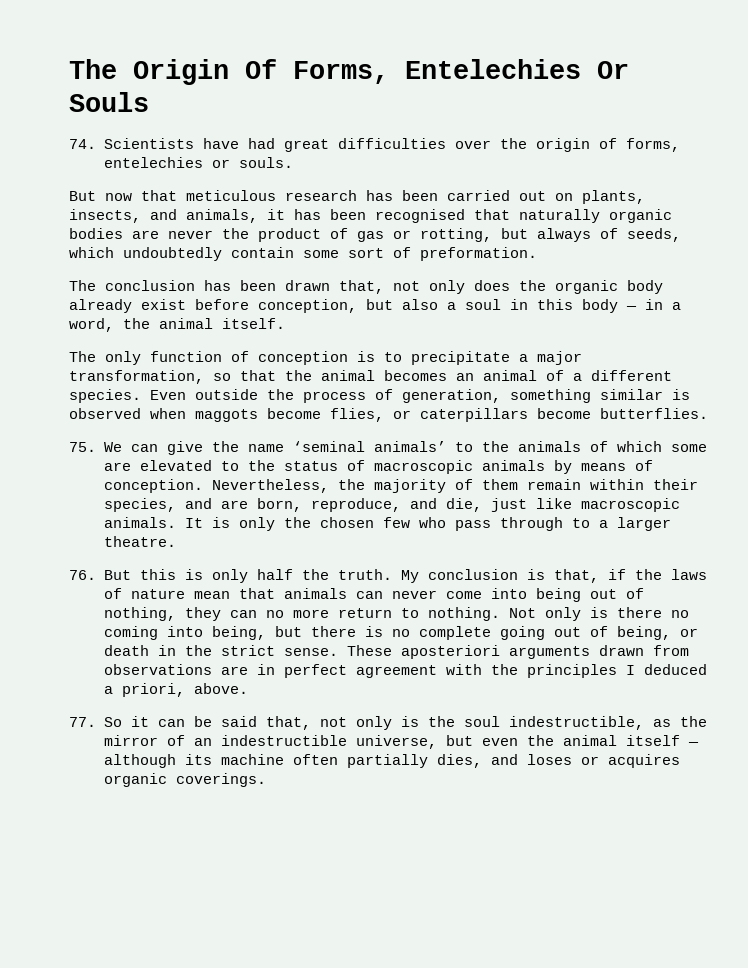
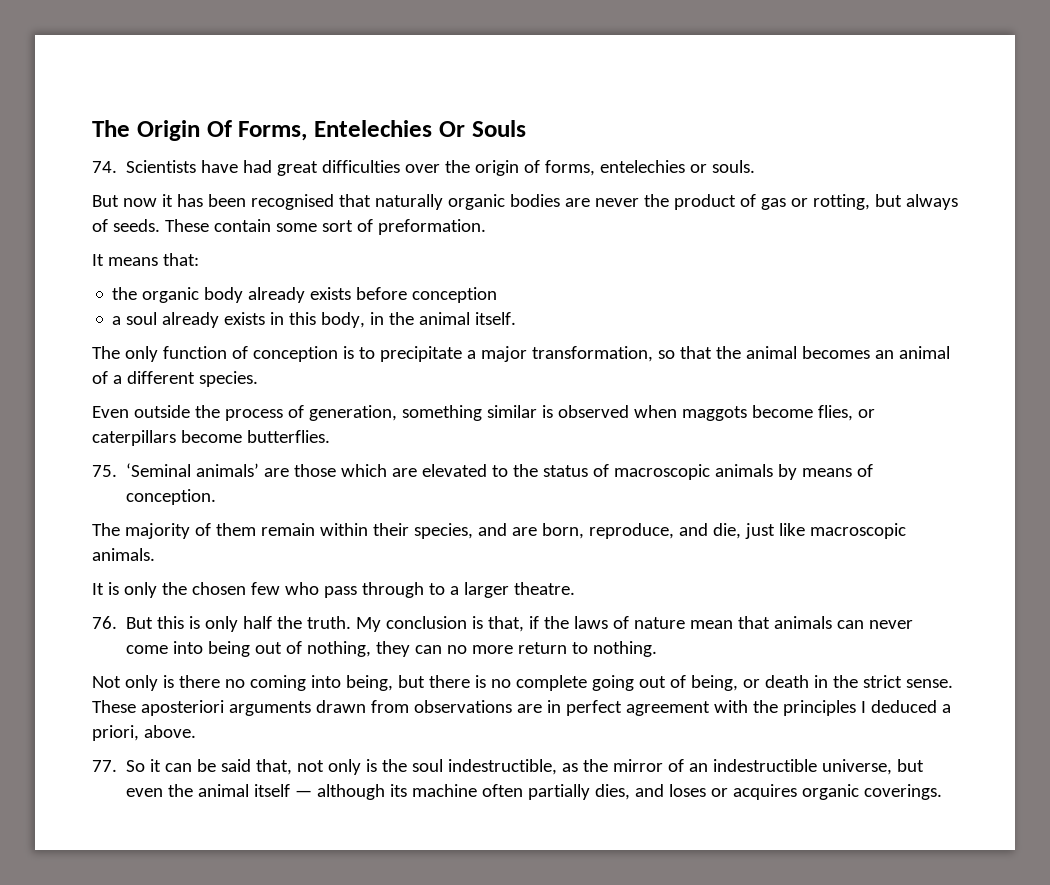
[141,190,645,204] [69,209,258,223] that meticulous research has been carried out on plants, insects, and animals, -> (157, 202) none
[627,228,681,242] [69,247,222,261] seeds, which undoubtedly -> [112,219,209,232] seeds. These
[69,280,663,294] [69,299,681,313] [69,318,114,332] The conclusion has been drawn that, not only does the organic body already exist before conception, but also a soul in this body — in a word, -> [92,253,199,266] [112,287,498,303] [112,312,385,328] It means that: // the organic body already exists before conception // a soul already exists in this body, in
(141, 396) none -> (258, 379) //
[103,441,707,455] We can give the name ‘seminal animals’ to the animals of which some -> [126,463,388,477] ‘Seminal animals’ are those which
[211,479,365,493] Nevertheless, the -> [92,523,120,536] // The
(176, 522) none -> (155, 554) //
(500, 614) none -> (658, 649) //

